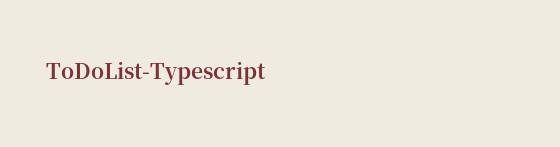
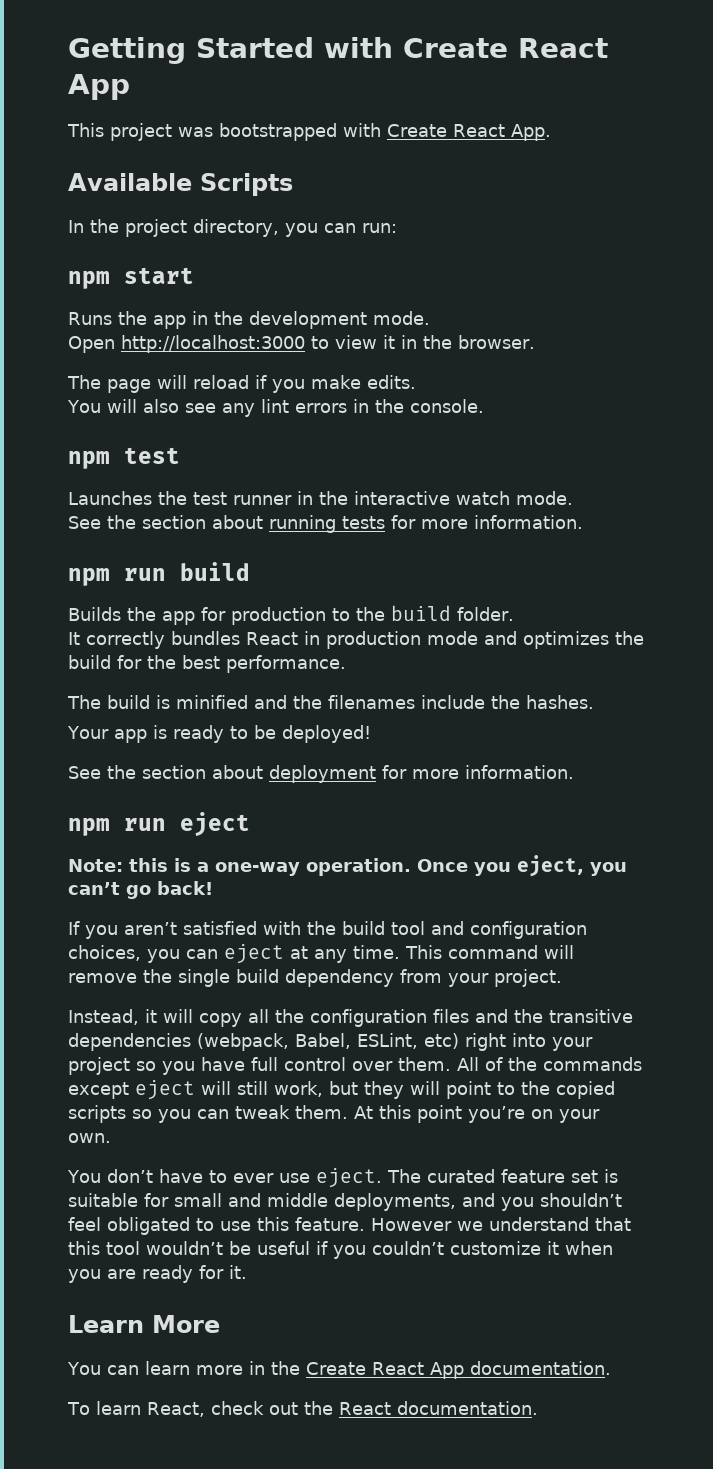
[46,61,266,85] ToDoList-Typescript -> [68,37,608,64] [68,74,130,100] [67,123,551,141] [68,173,293,196] [68,219,397,237] [68,267,194,289] [68,311,430,329] [68,335,535,353] [67,375,416,393] [67,399,484,417] [68,447,180,469] [68,491,573,505] [68,515,583,533] [68,562,250,586] [68,605,514,625] [68,631,644,649] [68,655,346,673] [67,695,594,709] [67,725,371,743] [68,765,574,783] [68,812,250,837] [68,855,627,877] [68,881,213,899] [68,921,587,939] [68,944,574,964] [68,969,562,987] [68,1009,633,1027] [68,1033,593,1051] [68,1057,642,1075] [68,1080,615,1100] [68,1105,600,1123] [68,1133,111,1143] [67,1168,618,1188] [68,1193,622,1211] [68,1217,631,1235] [68,1241,613,1259] [68,1265,247,1283] [68,1315,220,1333] [67,1361,611,1379] [67,1401,538,1417] Getting Started with Create React App // This project was bootstrapped with Create React App. // Available Scripts // In the project directory, you can run: // npm start // Runs the app in the development mode. // Open http://localhost:3000 to view it in the browser. // The page will reload if you make edits. // You will also see any lint errors in the console. // npm test // Launches the test runner in the interactive watch mode. // See the section about running tests for more information. // npm run build // Builds the app for production to the build folder. // It correctly bundles React in production mode and optimizes the build for the best performance. // The build is minified and the filenames include the hashes. // Your app is ready to be deployed! // See the section about deployment for more information. // npm run eject // Note: this is a one-way operation. Once you eject, you can’t go back! // If you aren’t satisfied with the build tool and configuration choices, you can eject at any time. This command will remove the single build dependency from your project. // Instead, it will copy all the configuration files and the transitive dependencies (webpack, Babel, ESLint, etc) right into your project so you have full control over them. All of the commands except eject will still work, but they will point to the copied scripts so you can tweak them. At this point you’re on your own. // You don’t have to ever use eject. The curated feature set is suitable for small and middle deployments, and you shouldn’t feel obligated to use this feature. However we understand that this tool wouldn’t be useful if you couldn’t customize it when you are ready for it. // Learn More // You can learn more in the Create React App documentation. // To learn React, check out the React documentation.

